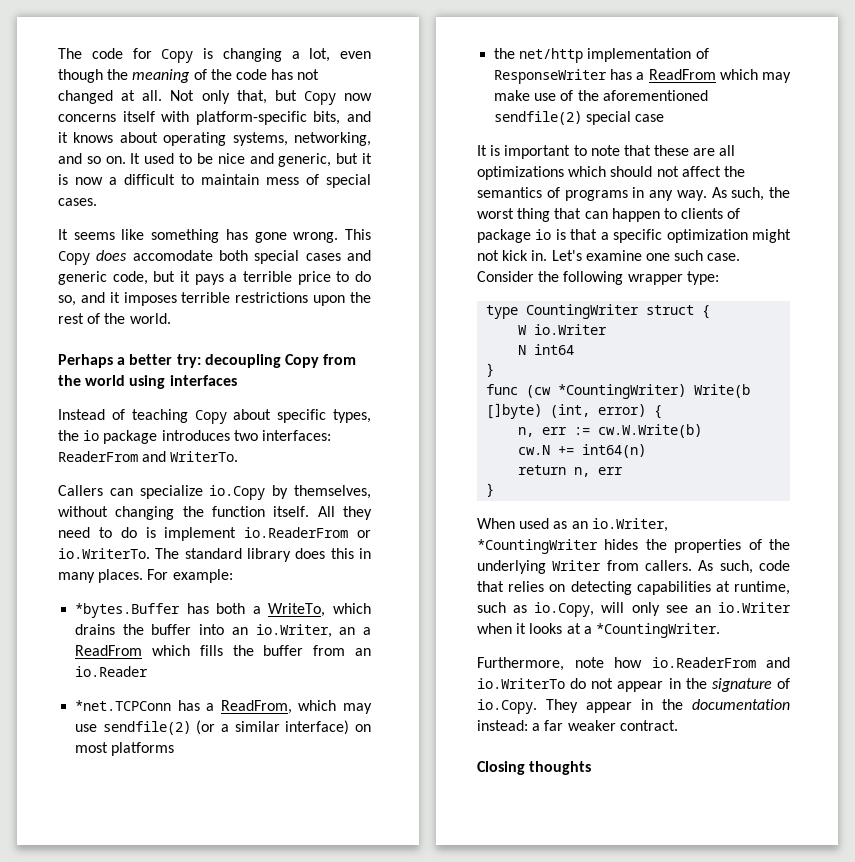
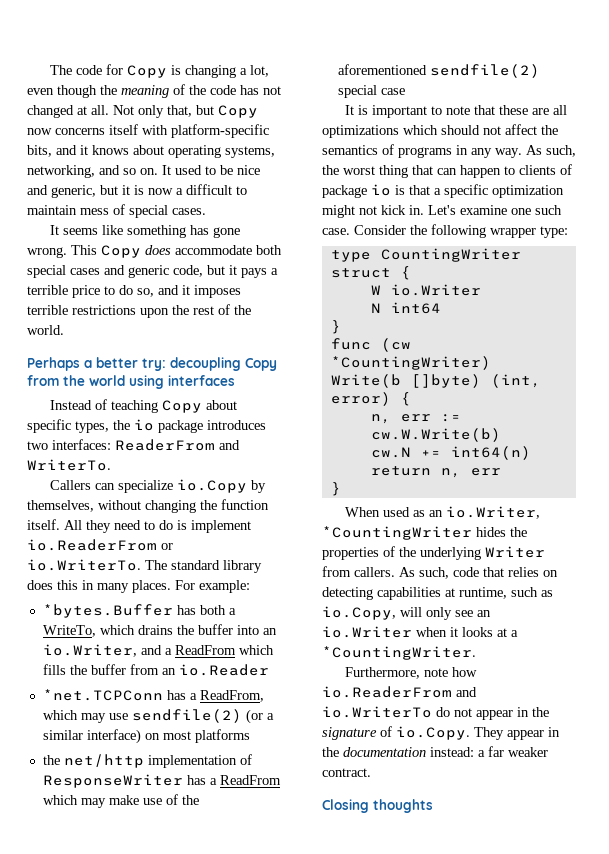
[132,250,213,261] accomodate -> [175,245,252,255] accommodate
[339,627,356,635] an -> [140,645,162,655] and

